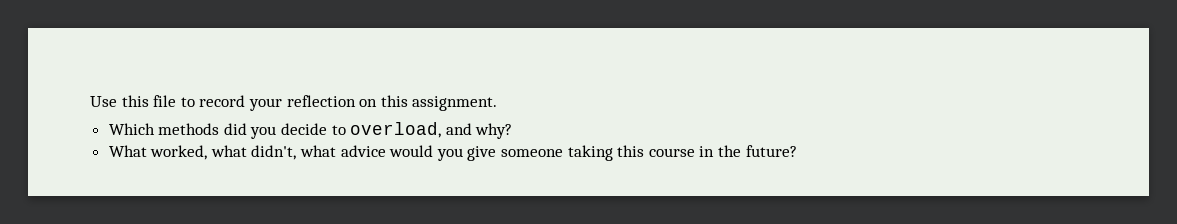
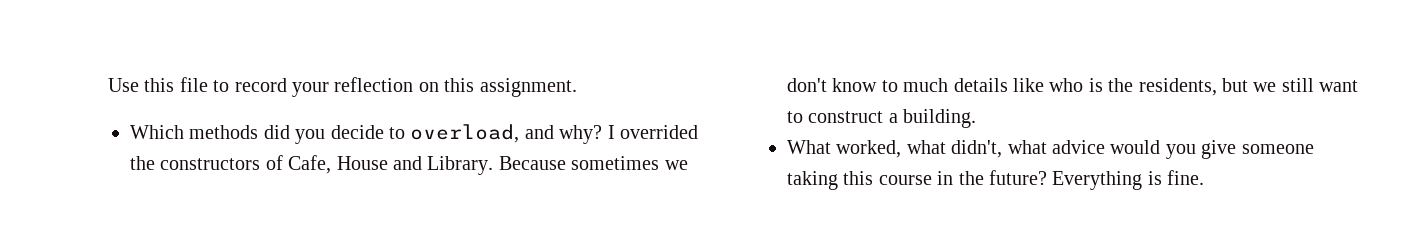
(513, 131) none -> [607,125,698,139] [130,155,688,175] [787,78,1359,96] [787,109,977,128] I overrided the constructors of Cafe, House and Library. Because sometimes we don't know to much details like who is the residents, but we still want to construct a building.
(797, 151) none -> [1052,170,1205,190] Everything is fine.

